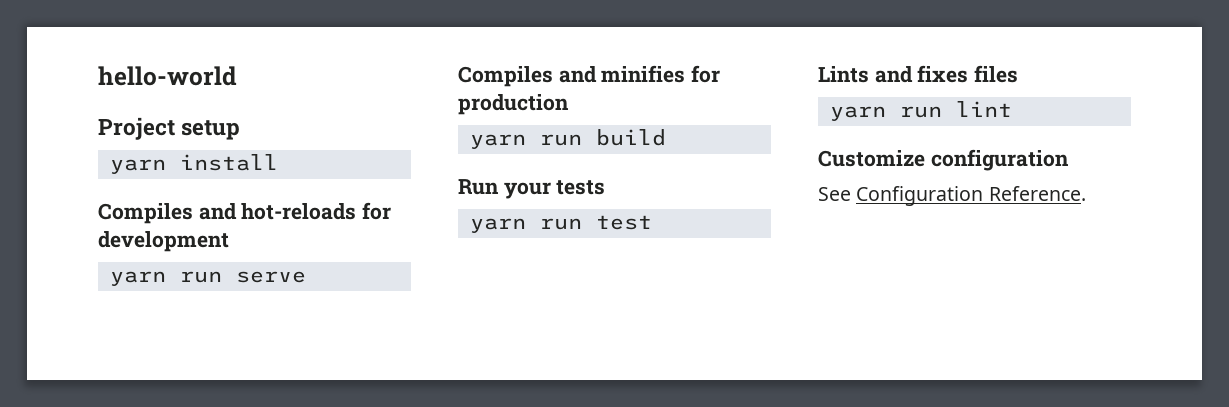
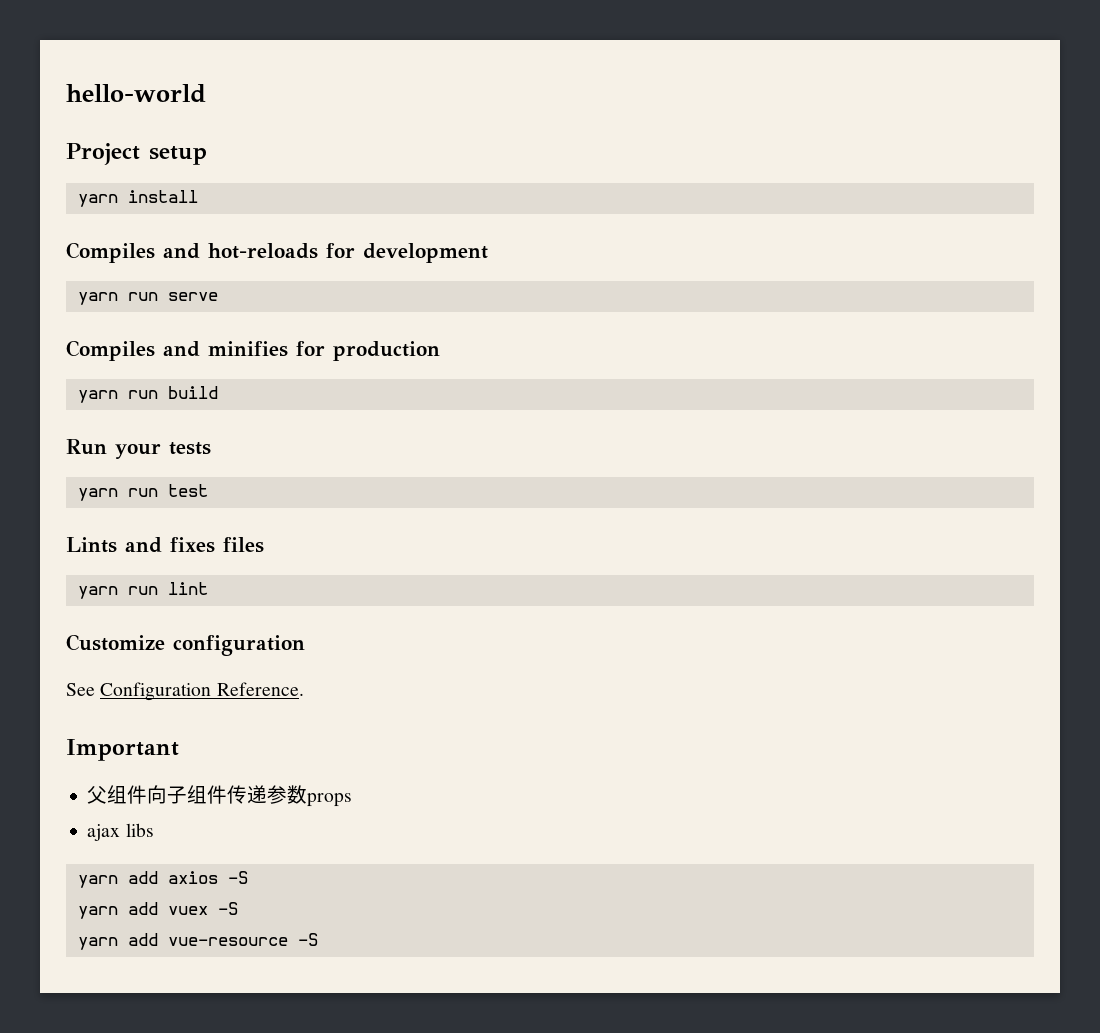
(1086, 193) none -> [66,739,179,761] [87,785,353,807] [87,823,154,841] [77,871,248,888] [77,902,238,919] [77,933,318,950] // Important // 父组件向子组件传递参数props // ajax libs // yarn add axios -S // yarn add vuex -S // yarn add vue-resource -S

